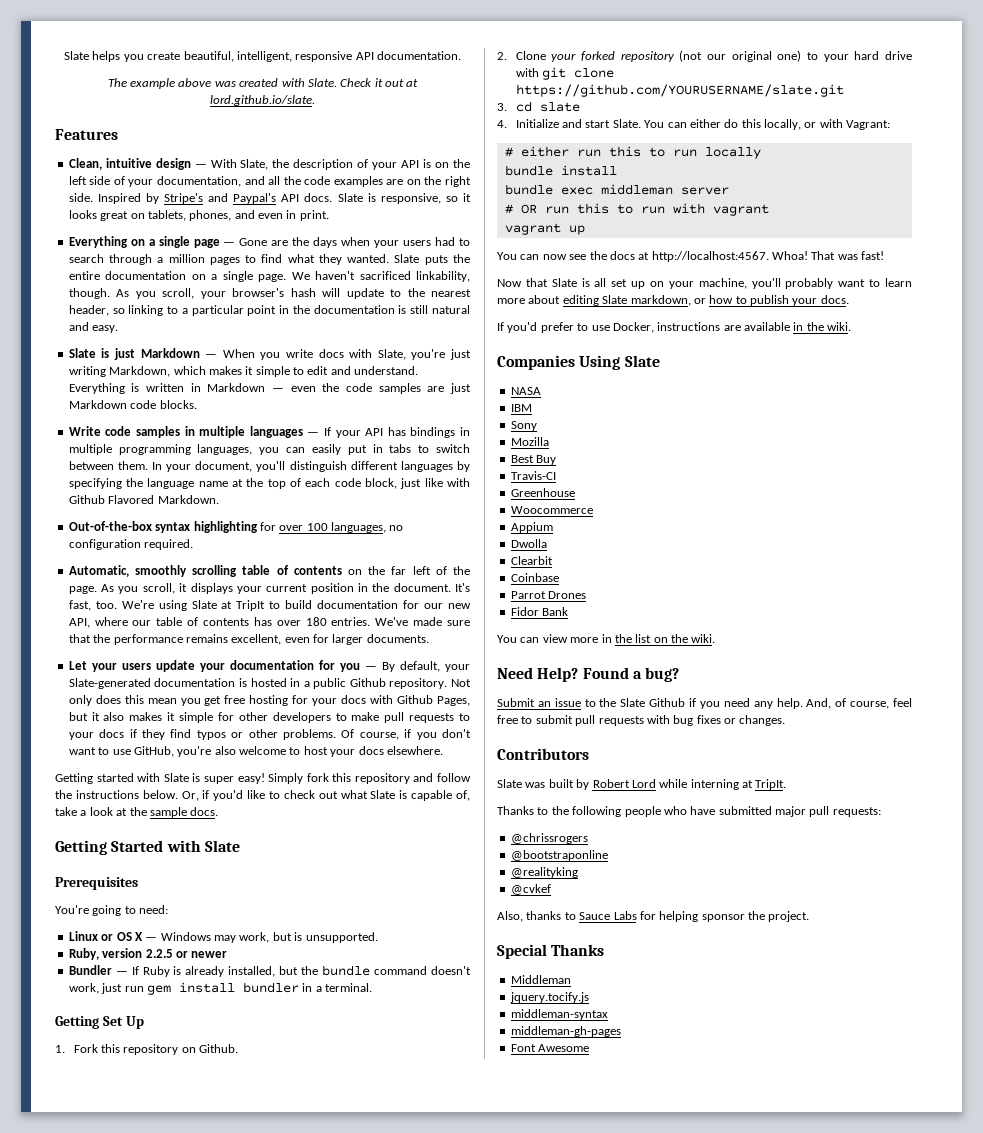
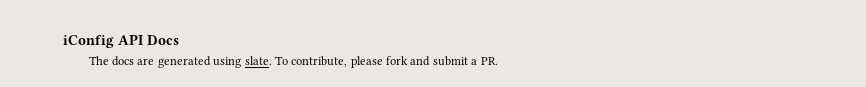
[64,51,461,62] [107,78,419,89] [210,95,315,106] [55,129,118,140] [68,158,470,170] [68,176,472,187] [68,193,472,204] [68,210,329,221] [68,236,470,248] [68,254,470,265] [68,271,471,282] [68,288,472,299] [68,305,470,316] [68,322,119,333] [68,348,472,360] [68,366,419,377] [68,383,472,394] [68,400,197,409] [68,426,471,438] [68,444,470,455] [68,461,471,472] [68,478,470,489] [68,495,219,504] [68,521,404,533] [68,539,194,550] [68,565,470,577] [68,583,471,594] [68,600,471,611] [68,617,470,628] [68,634,429,645] [68,660,470,672] [68,678,471,689] [68,695,470,706] [68,712,471,723] [68,729,471,740] [68,746,443,757] [55,773,471,784] [55,790,470,801] [55,807,219,818] [55,840,240,855] [55,877,138,890] [55,905,169,916] [68,931,378,943] [68,948,228,960] [68,965,472,977] [68,982,372,995] [55,1016,144,1029] [55,1044,239,1055] [497,50,913,62] [515,67,615,80] [515,84,844,97] [497,101,580,112] [497,119,891,130] [504,146,761,159] [504,165,617,176] [504,184,729,195] [504,203,769,216] [504,223,585,235] [497,251,885,262] [497,278,912,289] [497,295,849,306] [497,322,852,333] [497,355,660,370] [510,387,541,395] [510,404,532,412] [510,421,537,431] [510,437,549,446] [510,455,557,465] [510,471,556,480] [510,488,575,497] [510,506,593,514] [510,522,553,533] [510,539,547,548] [510,556,553,565] [510,573,559,582] [510,591,587,599] [510,607,569,616] [497,634,716,643] [497,667,680,682] [497,698,912,709] [497,715,786,726] [497,748,589,760] [497,779,787,790] [497,806,881,817] [510,833,588,844] [510,850,608,861] [510,867,578,878] [510,884,551,895] [497,911,810,922] [497,944,605,959] [510,975,571,984] [509,992,589,1003] [510,1009,608,1020] [510,1026,621,1037] [510,1044,590,1052] Slate helps you create beautiful, intelligent, responsive API documentation. // The example above was created with Slate. Check it out at lord.github.io/slate. // Features // Clean, intuitive design — With Slate, the description of your API is on the left side of your documentation, and all the code examples are on the right side. Inspired by Stripe's and Paypal's API docs. Slate is responsive, so it looks great on tablets, phones, and even in print. // Everything on a single page — Gone are the days when your users had to search through a million pages to find what they wanted. Slate puts the entire documentation on a single page. We haven't sacrificed linkability, though. As you scroll, your browser's hash will update to the nearest header, so linking to a particular point in the documentation is still natural and easy. // Slate is just Markdown — When you write docs with Slate, you're just writing Markdown, which makes it simple to edit and understand. Everything is written in Markdown — even the code samples are just Markdown code blocks. // Write code samples in multiple languages — If your API has bindings in multiple programming languages, you can easily put in tabs to switch between them. In your document, you'll distinguish different languages by specifying the language name at the top of each code block, just like with Github Flavored Markdown. // Out-of-the-box syntax highlighting for over 100 languages, no configuration required. // Automatic, smoothly scrolling table of contents on the far left of the page. As you scroll, it displays your current position in the document. It's fast, too. We're using Slate at TripIt to build documentation for our new API, where our table of contents has over 180 entries. We've made sure that the performance remains excellent, even for larger documents. // Let your users update your documentation for you — By default, your Slate-generated documentation is hosted in a public Github repository. Not only does this mean you get free hosting for your docs with Github Pages, but it also makes it simple for other developers to make pull requests to your docs if they find typos or other problems. Of course, if you don't want to use GitHub, you're also welcome to host your docs elsewhere. // Getting started with Slate is super easy! Simply fork this repository and follow the instructions below. Or, if you'd like to check out what Slate is capable of, take a look at the sample docs. // Getting Started with Slate // Prerequisites // You're going to need: // Linux or OS X — Windows may work, but is unsupported. // Ruby, version 2.2.5 or newer // Bundler — If Ruby is already installed, but the bundle command doesn't work, just run gem install bundler in a terminal. // Getting Set Up // 1. Fork this repository on Github. // 2. Clone your forked repository (not our original one) to your hard drive with git clone https://github.com/YOURUSERNAME/slate.git // 3. cd slate // 4. Initialize and start Slate. You can either do this locally, or with Vagrant: // # either run this to run locally // bundle install // bundle exec middleman server // # OR run this to run with vagrant // vagrant up // You can now see the docs at http://localhost:4567. Whoa! That was fast! // Now that Slate is all set up on your machine, you'll probably want to learn more about editing Slate markdown, or how to publish your docs. // If you'd prefer to use Docker, instructions are available in the wiki. // Companies Using Slate // NASA // IBM // Sony // Mozilla // Best Buy // Travis-CI // Greenhouse // Woocommerce // Appium // Dwolla // Clearbit // Coinbase // Parrot Drones // Fidor Bank // You can view more in the list on the wiki. // Need Help? Found a bug? // Submit an issue to the Slate Github if you need any help. And, of course, feel free to submit pull requests with bug fixes or changes. // Contributors // Slate was built by Robert Lord while interning at TripIt. // Thanks to the following people who have submitted major pull requests: // @chrissrogers // @bootstraponline // @realityking // @cvkef // Also, thanks to Sauce Labs for helping sponsor the project. // Special Thanks // Middleman // jquery.tocify.js // middleman-syntax // middleman-gh-pages // Font Awesome -> [63,34,179,48] [88,56,498,68] iConfig API Docs // The docs are generated using slate. To contribute, please fork and submit a PR.

